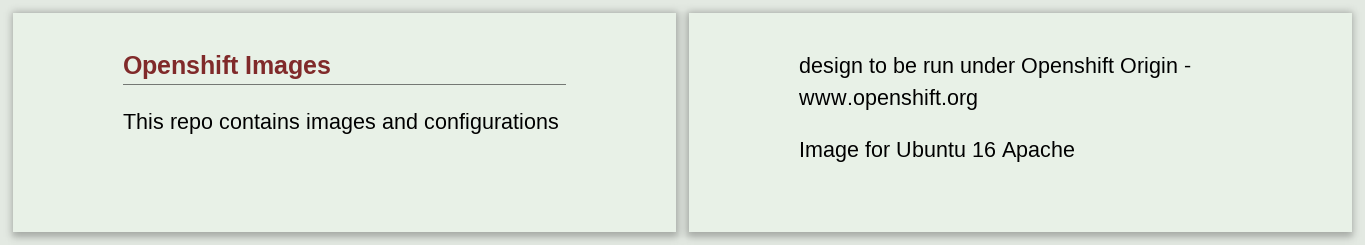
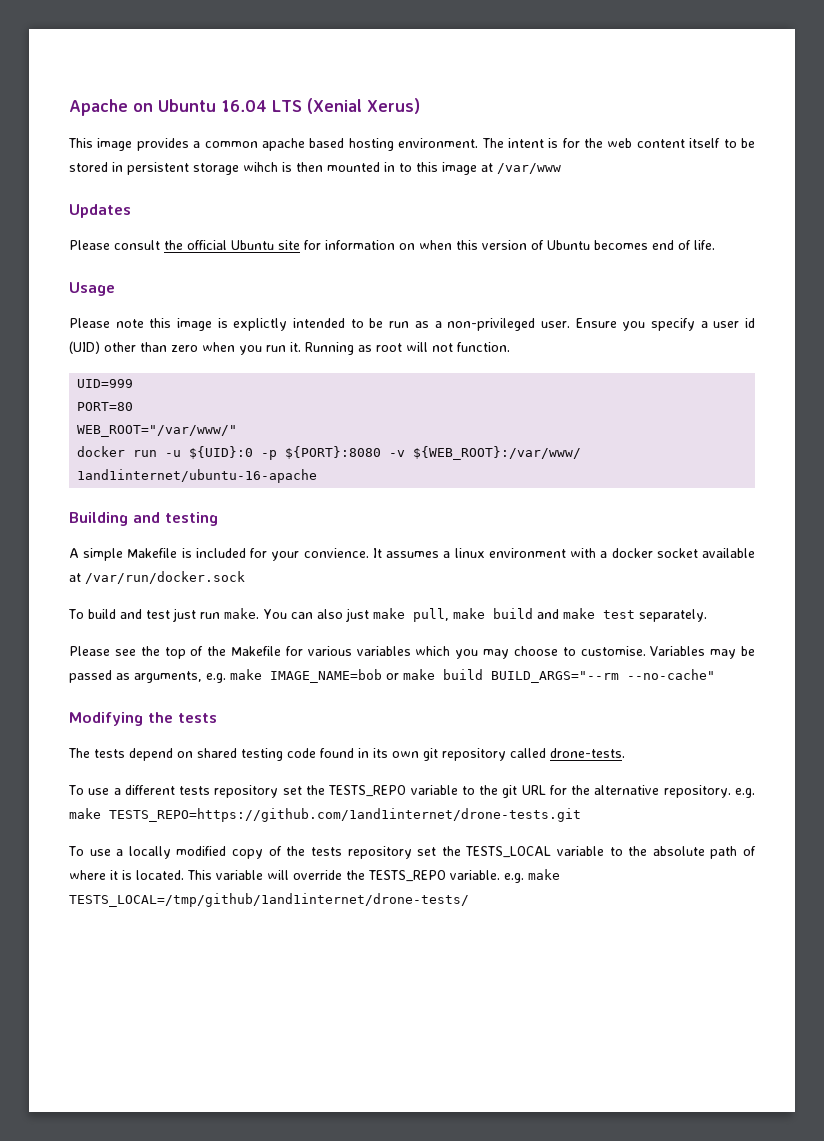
[123,55,331,79] [123,113,559,134] [799,57,1191,78] [798,89,978,110] [799,141,1075,162] Openshift Images // This repo contains images and configurations design to be run under Openshift Origin - www.openshift.org // Image for Ubuntu 16 Apache -> [69,98,420,116] [68,138,756,151] [69,162,561,175] [69,204,131,218] [69,240,715,250] [69,282,115,296] [69,318,756,331] [69,341,510,355] [77,379,134,388] [77,402,134,411] [77,425,238,437] [77,446,582,460] [77,469,318,483] [69,512,218,526] [69,548,756,561] [69,571,245,584] [68,608,707,622] [69,646,755,659] [69,669,715,683] [69,712,217,726] [68,748,625,761] [68,785,755,798] [69,808,581,822] [68,846,756,859] [69,869,560,883] [69,893,469,907] Apache on Ubuntu 16.04 LTS (Xenial Xerus) // This image provides a common apache based hosting environment. The intent is for the web content itself to be stored in persistent storage wihch is then mounted in to this image at /var/www // Updates // Please consult the official Ubuntu site for information on when this version of Ubuntu becomes end of life. // Usage // Please note this image is explictly intended to be run as a non-privileged user. Ensure you specify a user id (UID) other than zero when you run it. Running as root will not function. // UID=999 // PORT=80 // WEB_ROOT="/var/www/" // docker run -u ${UID}:0 -p ${PORT}:8080 -v ${WEB_ROOT}:/var/www/ 1and1internet/ubuntu-16-apache // Building and testing // A simple Makefile is included for your convience. It assumes a linux environment with a docker socket available at /var/run/docker.sock // To build and test just run make. You can also just make pull, make build and make test separately. // Please see the top of the Makefile for various variables which you may choose to customise. Variables may be passed as arguments, e.g. make IMAGE_NAME=bob or make build BUILD_ARGS="--rm --no-cache" // Modifying the tests // The tests depend on shared testing code found in its own git repository called drone-tests. // To use a different tests repository set the TESTS_REPO variable to the git URL for the alternative repository. e.g. make TESTS_REPO=https://github.com/1and1internet/drone-tests.git // To use a locally modified copy of the tests repository set the TESTS_LOCAL variable to the absolute path of where it is located. This variable will override the TESTS_REPO variable. e.g. make TESTS_LOCAL=/tmp/github/1and1internet/drone-tests/

